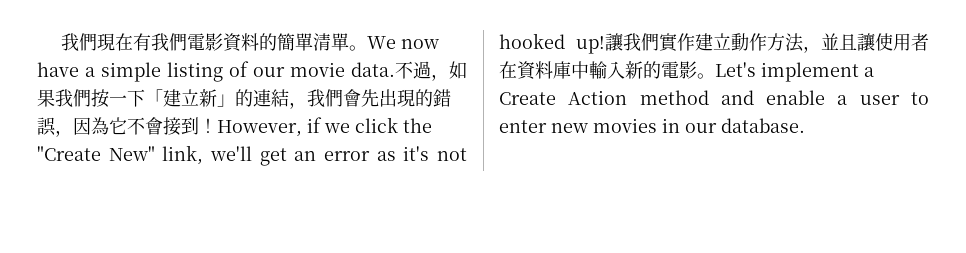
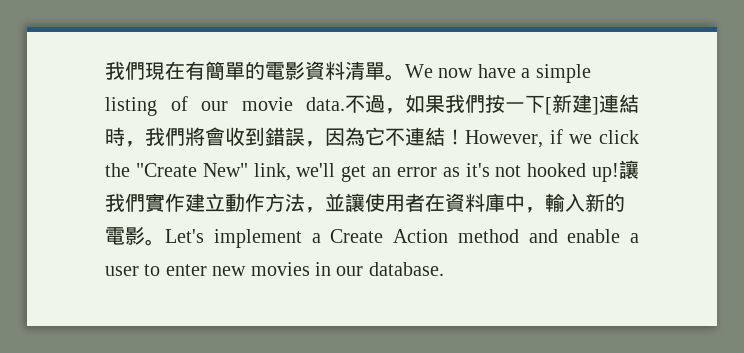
[151,33,188,51] 我們 -> [205,61,265,80] 簡單的
[259,33,314,51] 的簡單 -> (345, 70) none
[145,89,433,109] 「建立新」的連結，我們會先出現的 -> [545,94,639,115] [105,127,265,147] [新建]連結時，我們將會收到
[145,117,199,136] 會接到 -> [405,127,445,146] 連結
[839,34,857,50] 且 -> (345, 202) none
(589, 70) none -> [525,207,545,213] ，

